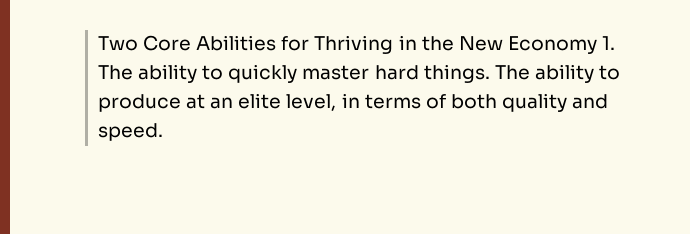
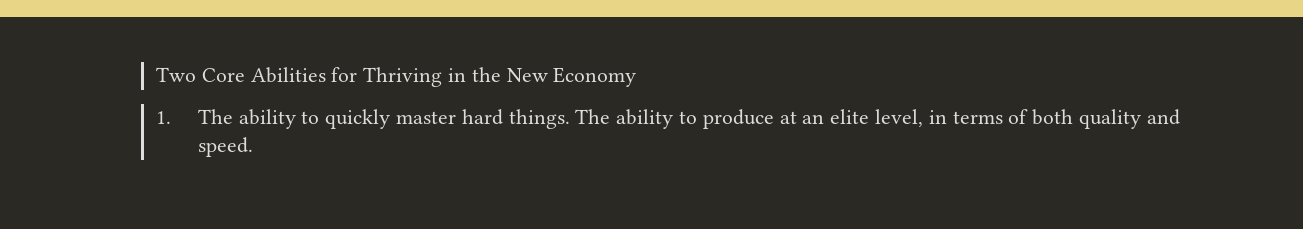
(598, 45) none -> (637, 77) //

